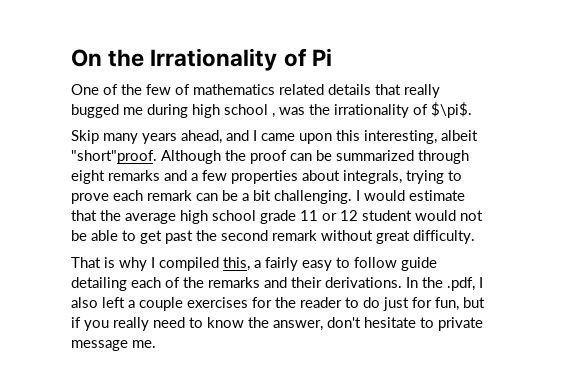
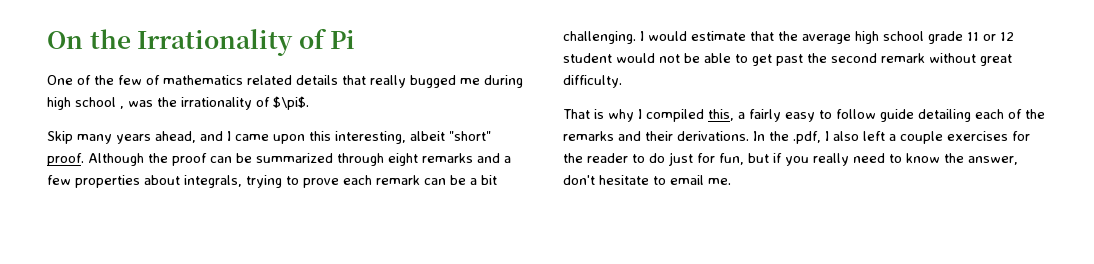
[71,150,157,164] "short"proof. -> [449,131,491,141] [47,153,84,166] "short" proof.
[438,317,483,331] [71,340,128,351] private message -> [670,175,704,185] email

